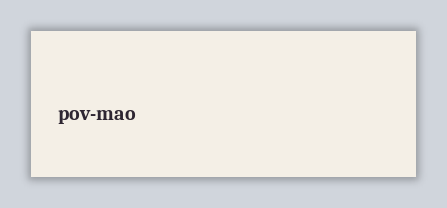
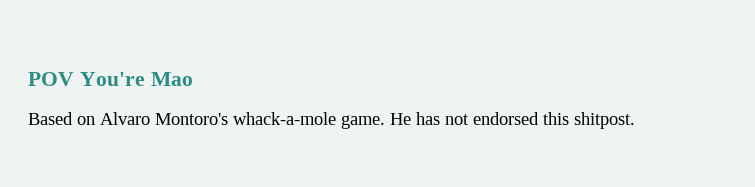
[58,110,136,124] pov-mao -> [28,72,193,86] [28,112,635,129] POV You're Mao // Based on Alvaro Montoro's whack-a-mole game. He has not endorsed this shitpost.

